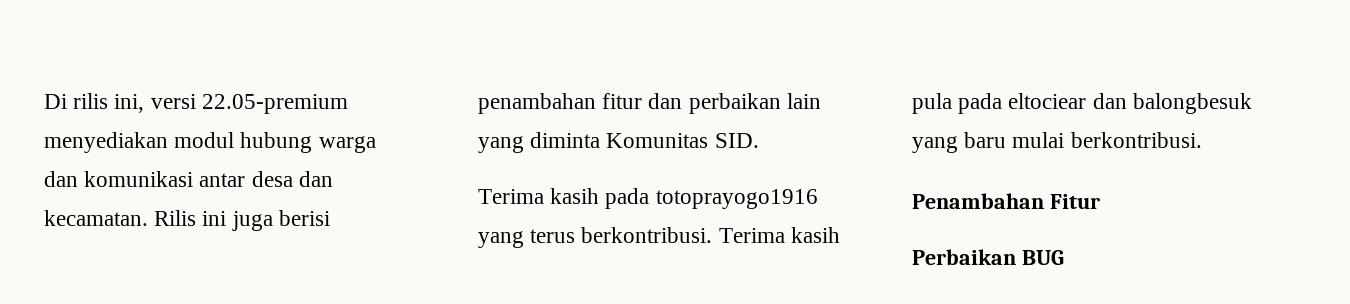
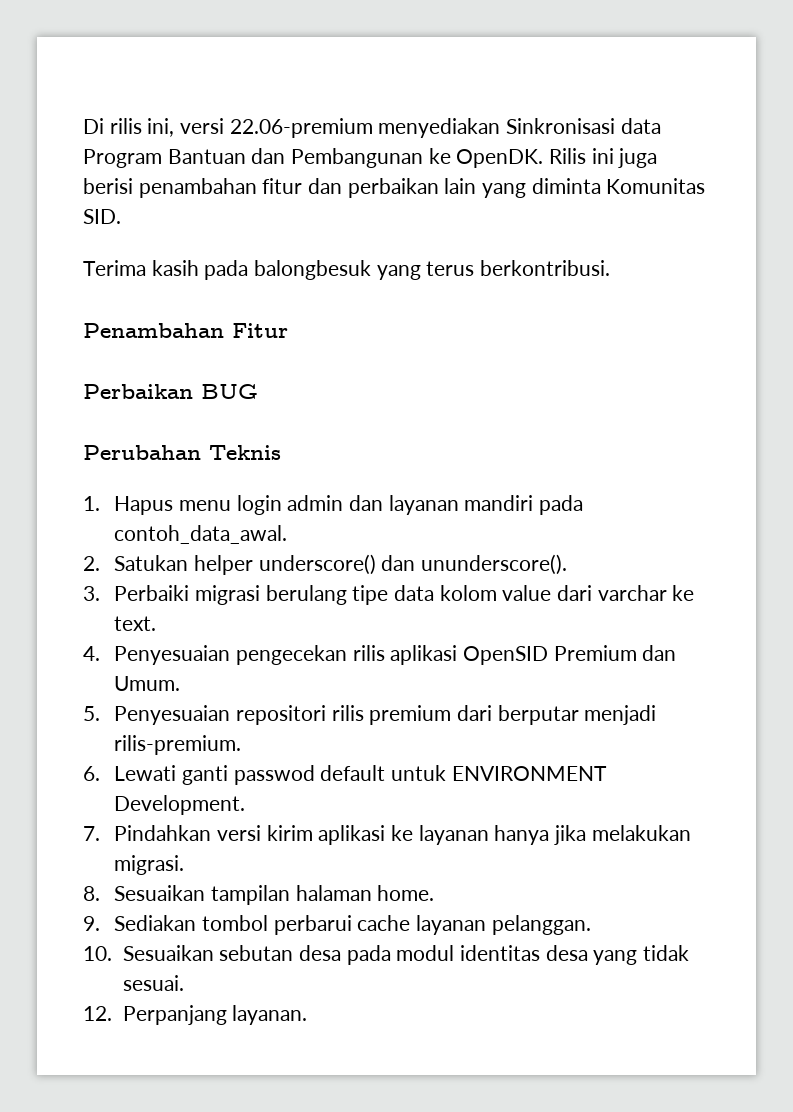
[201,94,348,114] [44,132,376,153] [44,171,333,187] [44,210,148,226] 22.05-premium menyediakan modul hubung warga dan komunikasi antar desa dan kecamatan. -> [229,118,661,138] [83,148,544,168] 22.06-premium menyediakan Sinkronisasi data Program Bantuan dan Pembangunan ke OpenDK.
[655,189,818,209] totoprayogo1916 -> [254,260,372,280] balongbesuk
[718,227,840,243] [912,93,1252,114] [912,132,1202,153] [912,193,1100,209] [912,249,1064,265] Terima kasih pula pada eltociear dan balongbesuk yang baru mulai berkontribusi. // Penambahan Fitur // Perbaikan BUG -> [83,323,288,338] [83,384,258,399] [83,445,281,460] [83,495,584,515] [114,525,288,544] [83,554,568,575] [83,585,695,605] [114,616,157,631] [83,645,677,665] [114,676,181,691] [83,705,657,725] [114,735,242,755] [83,765,607,785] [114,795,246,815] [83,825,691,845] [114,855,185,875] [83,885,435,905] [83,915,591,935] [83,945,689,965] [122,975,184,991] [83,1005,308,1025] // Penambahan Fitur // Perbaikan BUG // Perubahan Teknis // 1. Hapus menu login admin dan layanan mandiri pada contoh_data_awal. // 2. Satukan helper underscore() dan ununderscore(). // 3. Perbaiki migrasi berulang tipe data kolom value dari varchar ke text. // 4. Penyesuaian pengecekan rilis aplikasi OpenSID Premium dan Umum. // 5. Penyesuaian repositori rilis premium dari berputar menjadi rilis-premium. // 6. Lewati ganti passwod default untuk ENVIRONMENT Development. // 7. Pindahkan versi kirim aplikasi ke layanan hanya jika melakukan migrasi. // 8. Sesuaikan tampilan halaman home. // 9. Sediakan tombol perbarui cache layanan pelanggan. // 10. Sesuaikan sebutan desa pada modul identitas desa yang tidak sesuai. // 12. Perpanjang layanan.

